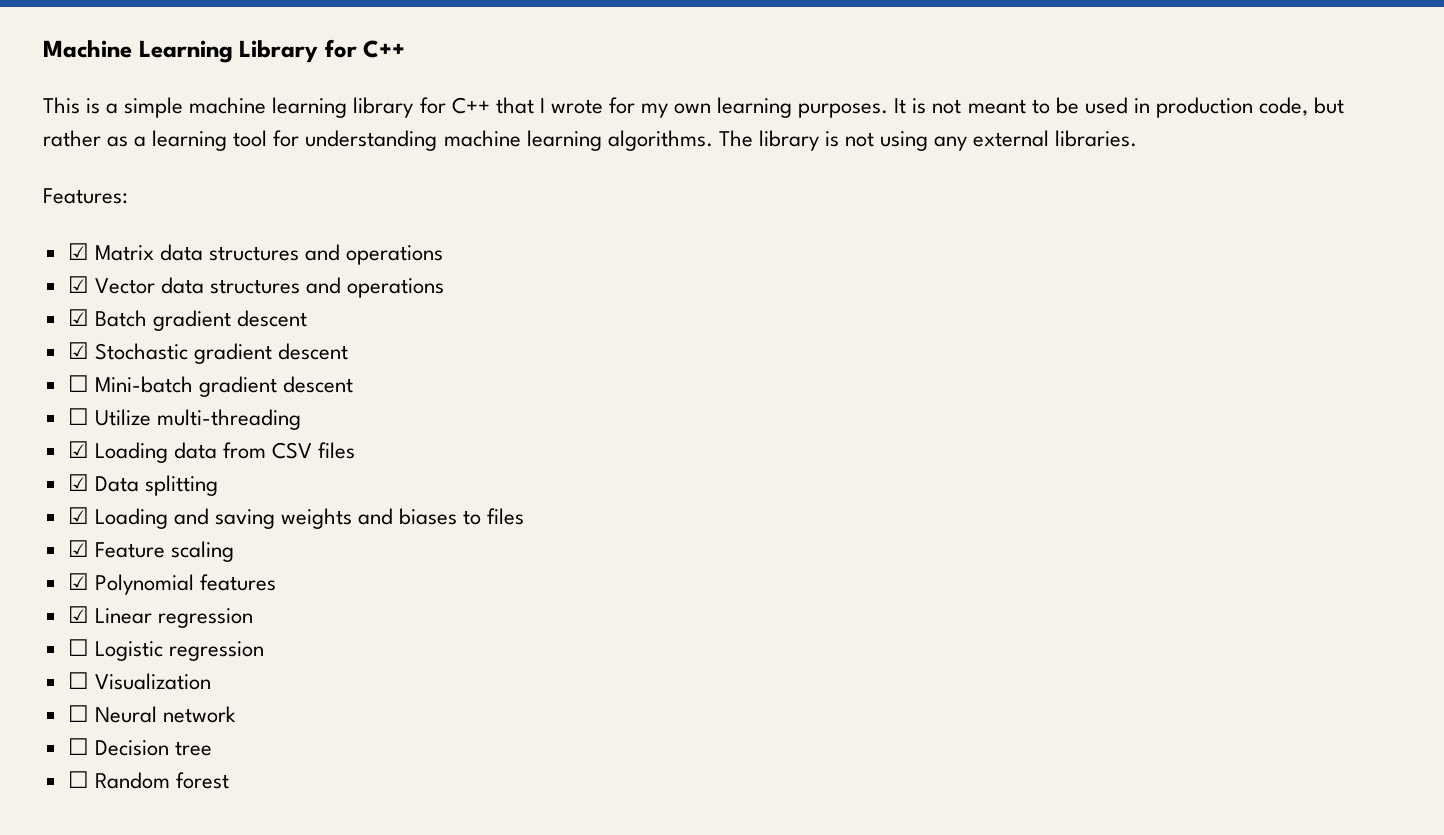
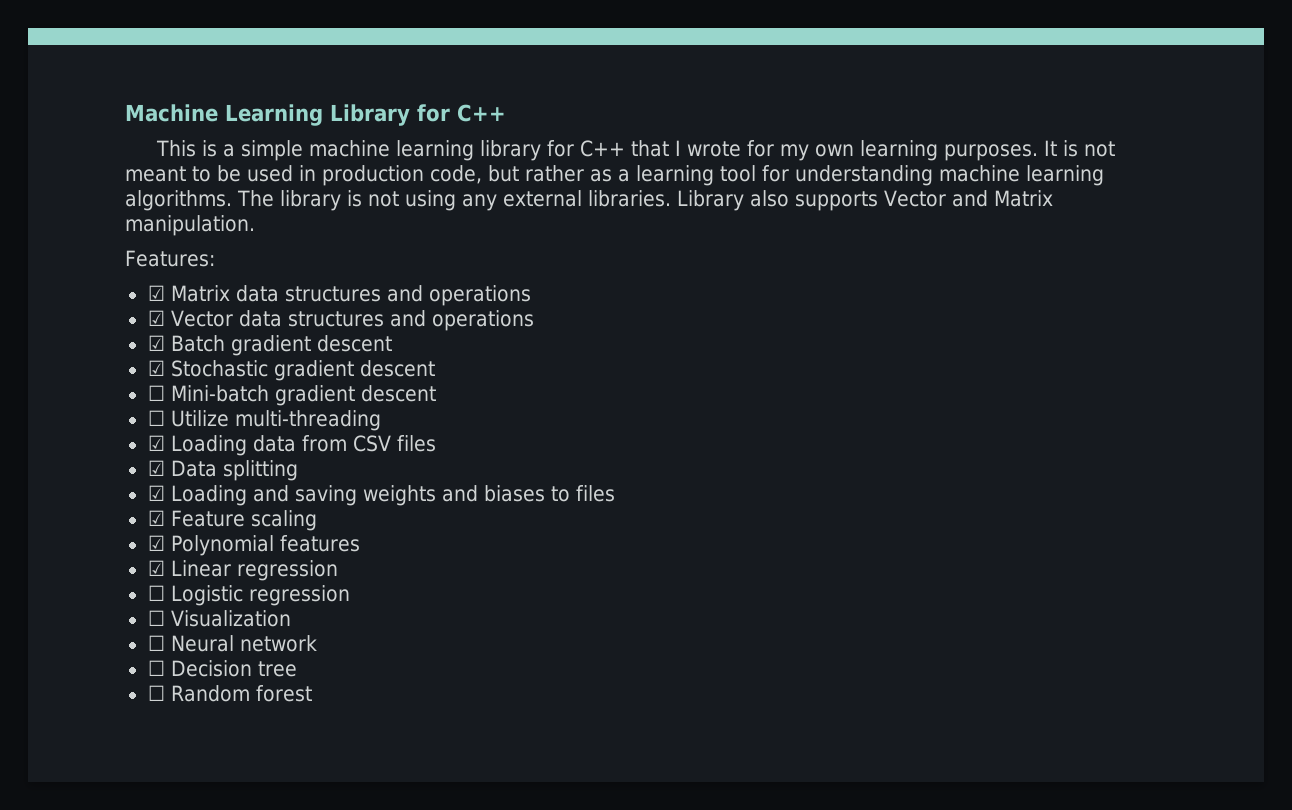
(1138, 138) none -> [677,190,1053,211] [125,215,255,236] Library also supports Vector and Matrix manipulation.

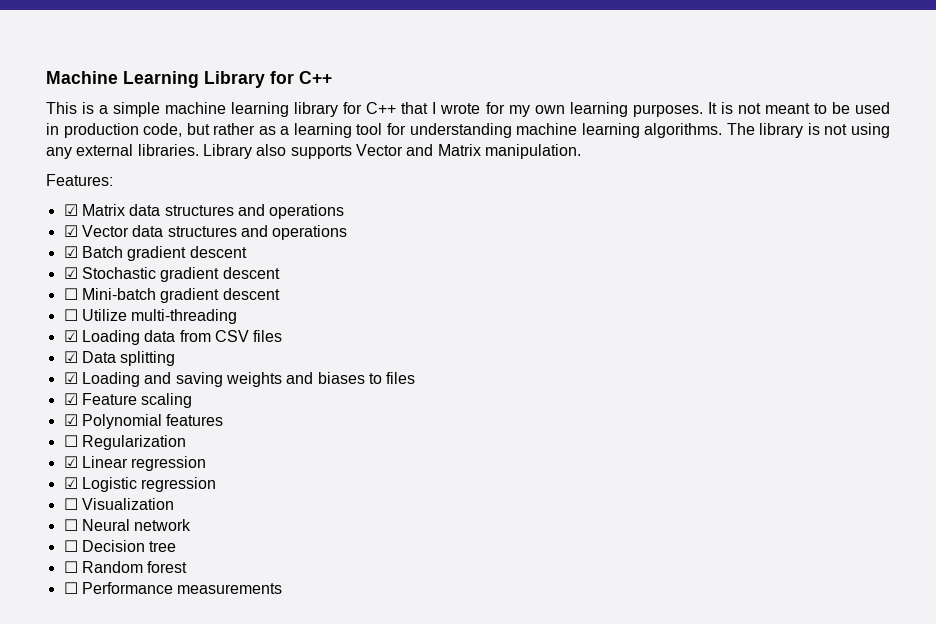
(360, 543) none -> [63,435,186,450] // ☐ Regularization
[147,585,165,601] ☐ -> [63,477,78,489] ☑
(312, 693) none -> [63,582,283,594] // ☐ Performance measurements

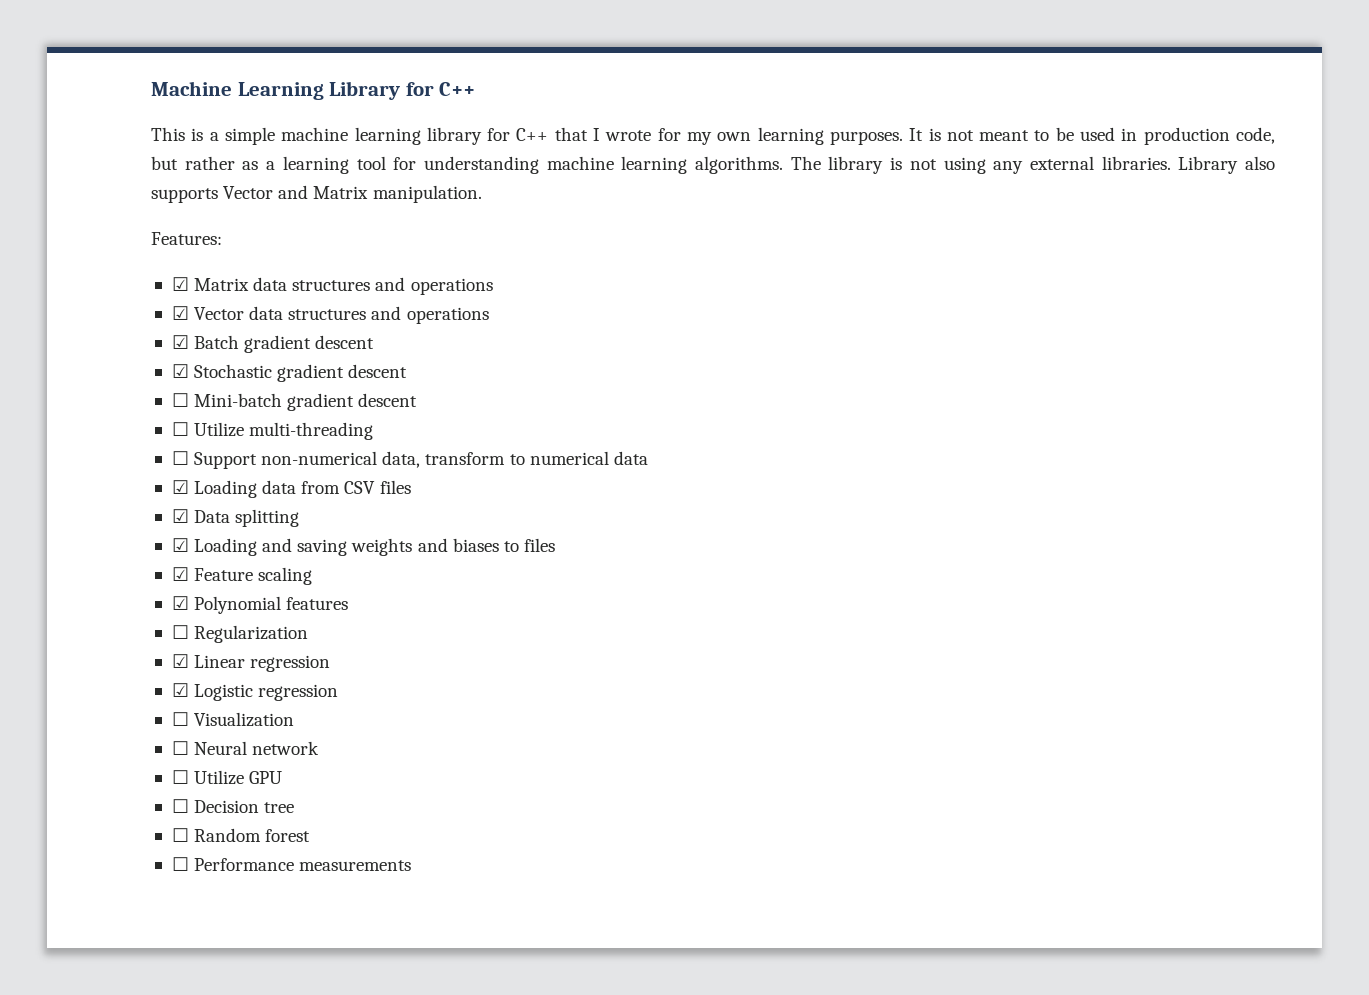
(238, 316) none -> [171,451,648,469] // ☐ Support non-numerical data, transform to numerical data
(192, 525) none -> [171,770,283,785] // ☐ Utilize GPU

